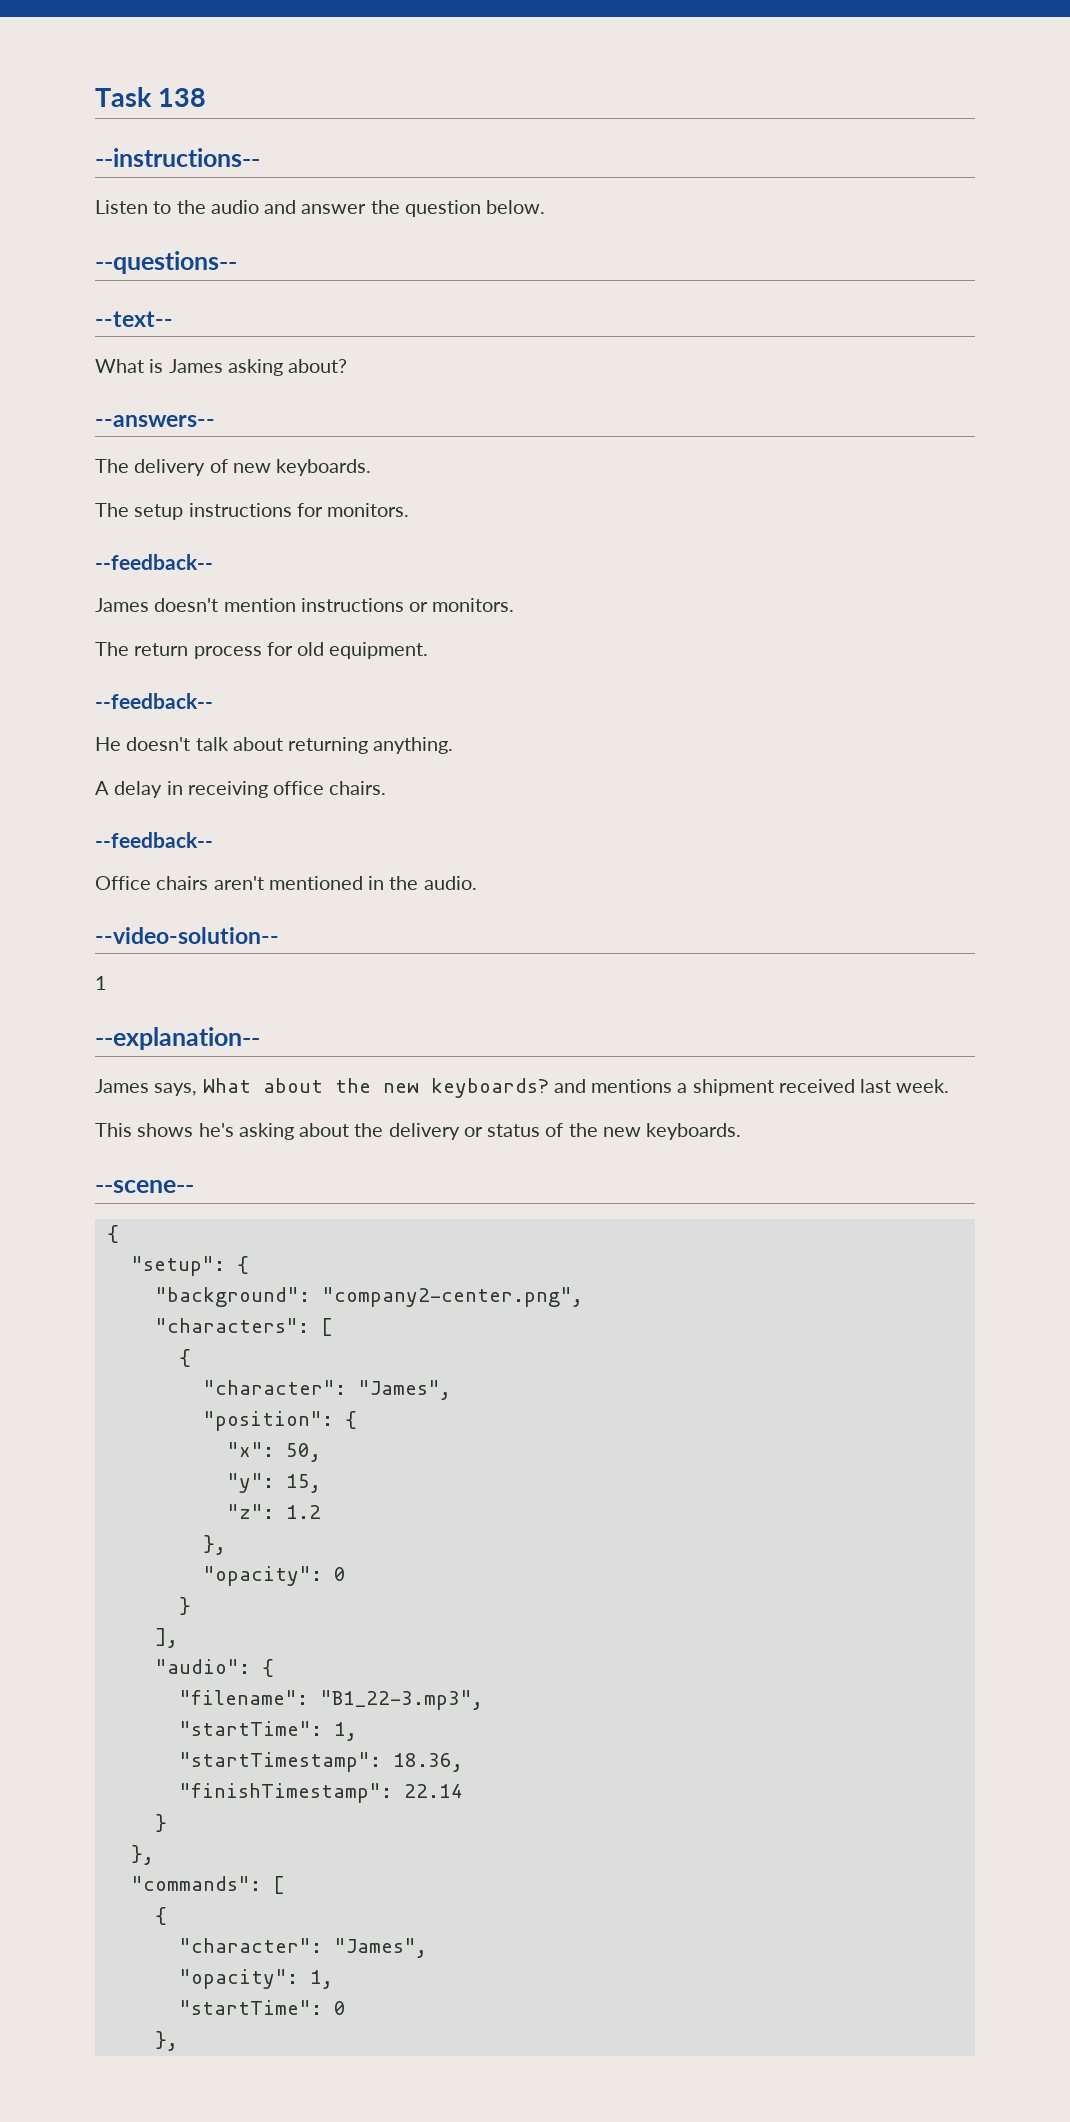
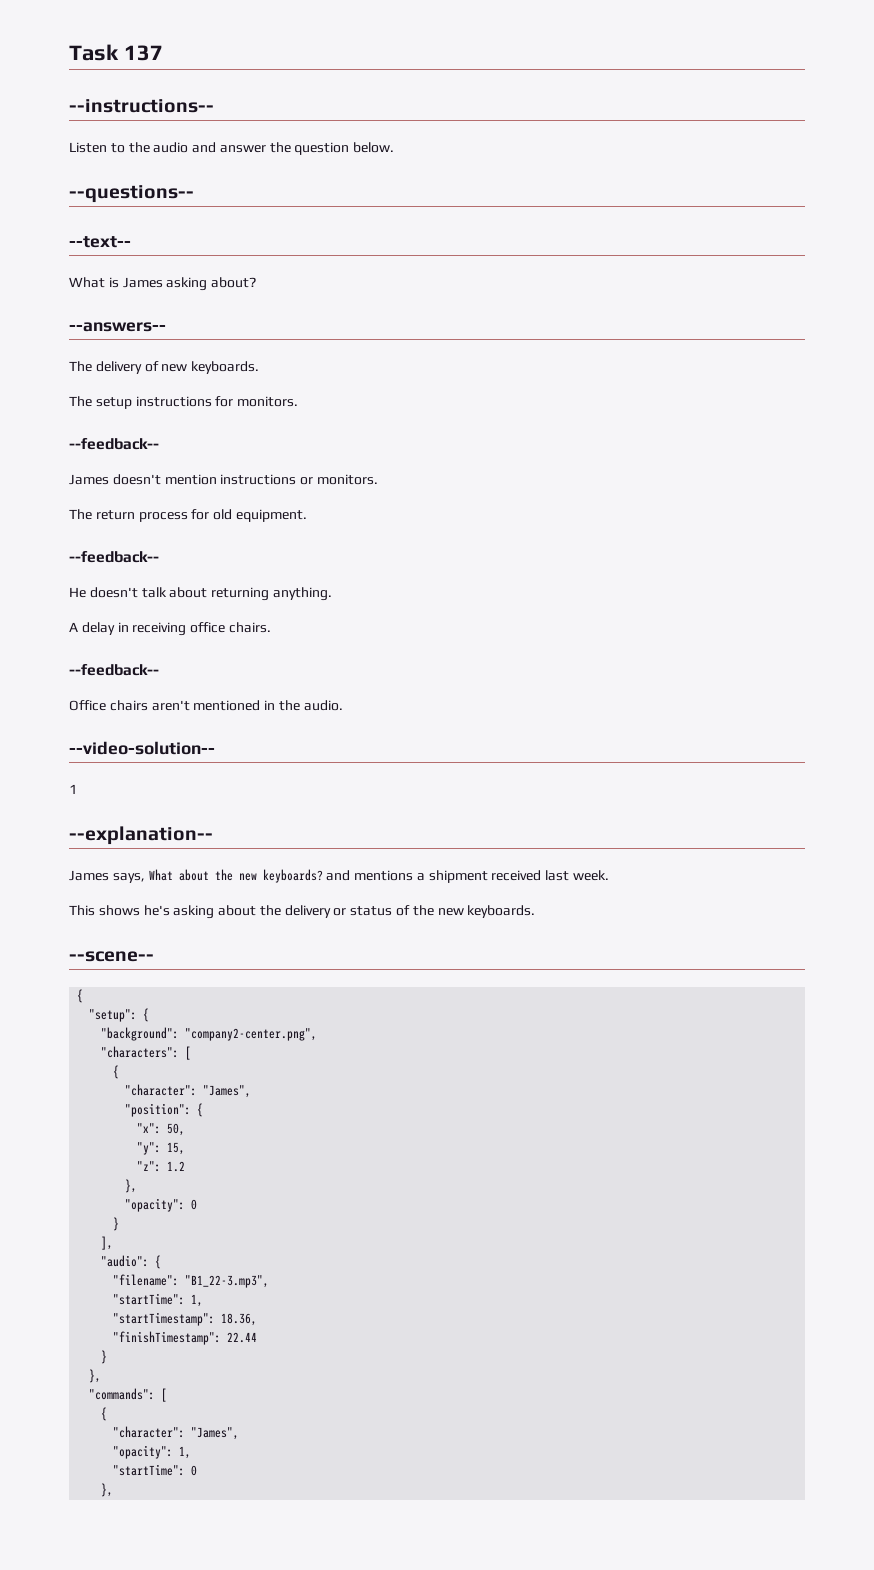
[158,88,207,107] 138 -> [123,45,163,61] 137
[403,1784,463,1798] 22.14 -> [227,1332,258,1343] 22.44

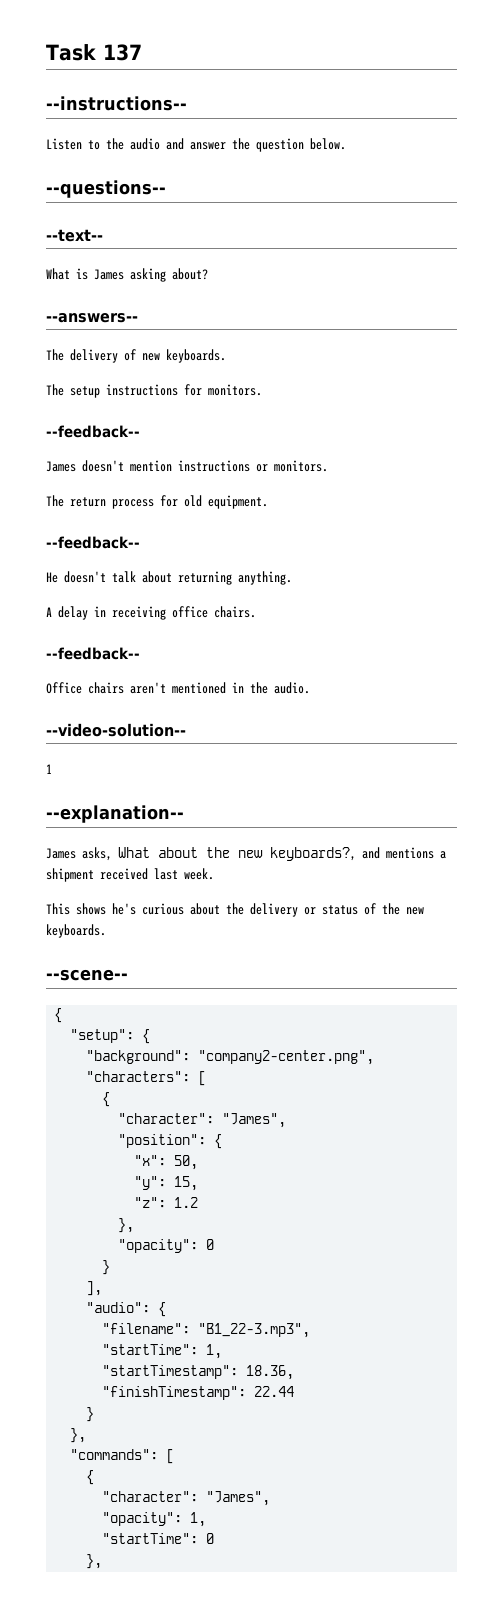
[112,873,145,883] says, -> [82,847,112,861] asks,
[262,869,323,883] keyboards? -> [270,847,356,861] keyboards?,
[173,905,215,919] asking -> [142,903,184,915] curious

